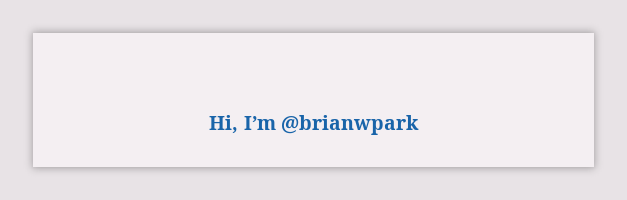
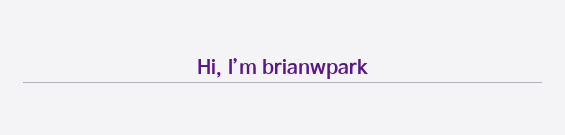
[280,115,419,135] @brianwpark -> [261,59,368,79] brianwpark

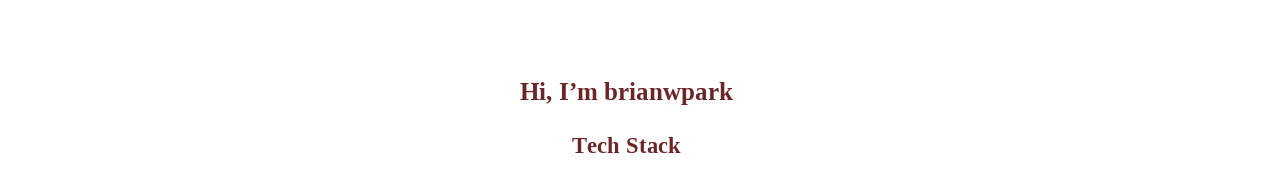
(368, 69) none -> [571,137,682,153] // Tech Stack

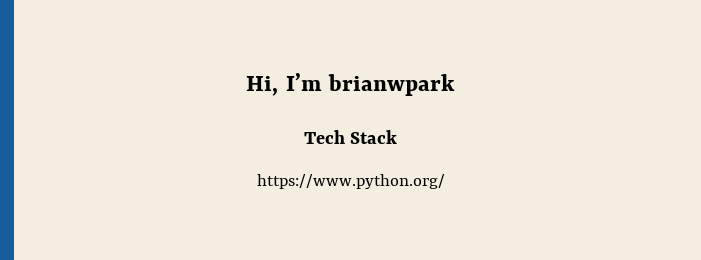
(682, 145) none -> [256,174,445,189] // https://www.python.org/

